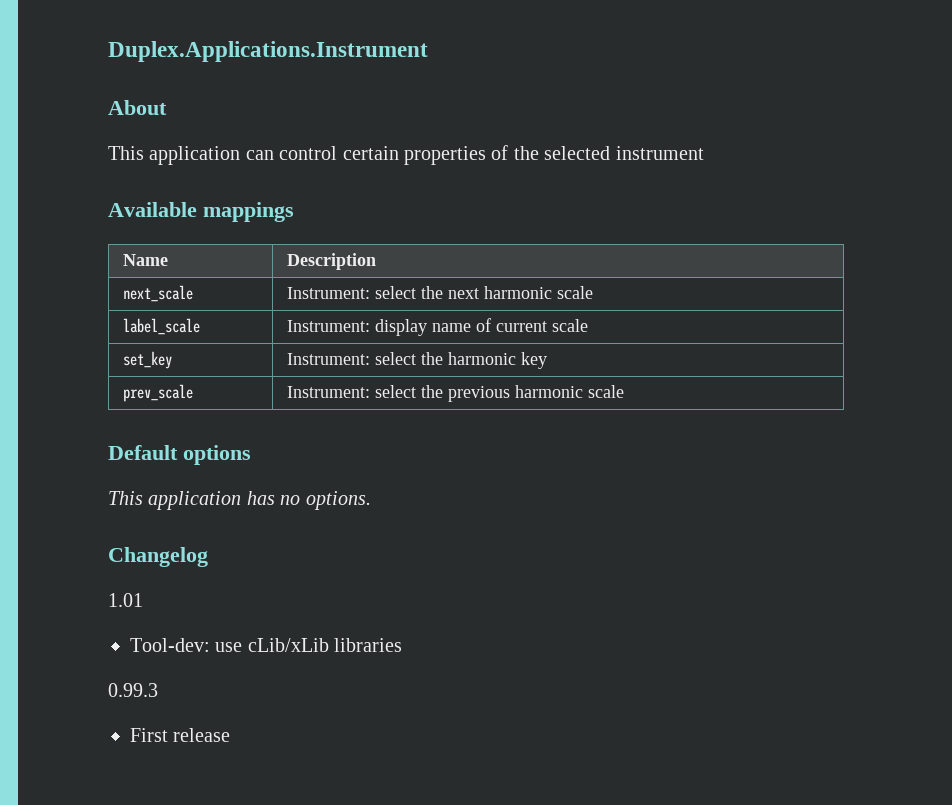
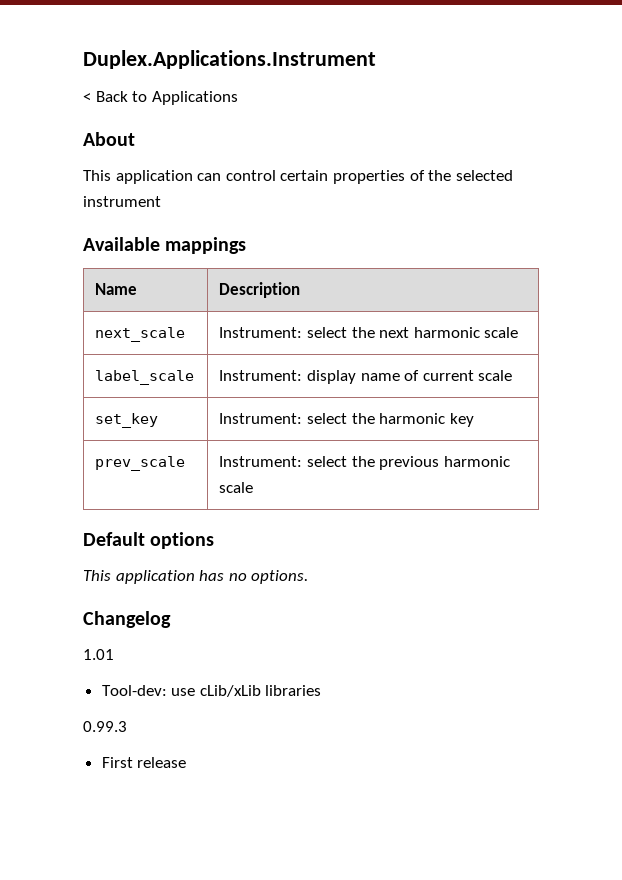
(428, 51) none -> [83,91,238,105] // < Back to Applications

